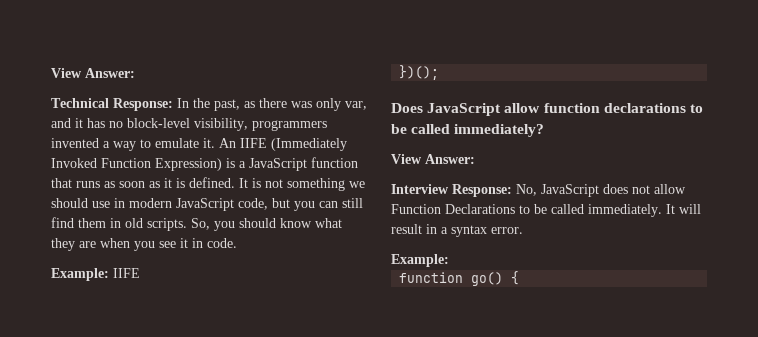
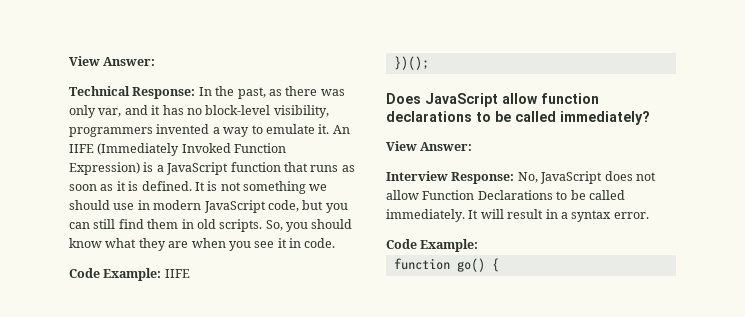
(237, 243) none -> [69,268,100,278] Code
(523, 230) none -> [386,239,417,249] Code

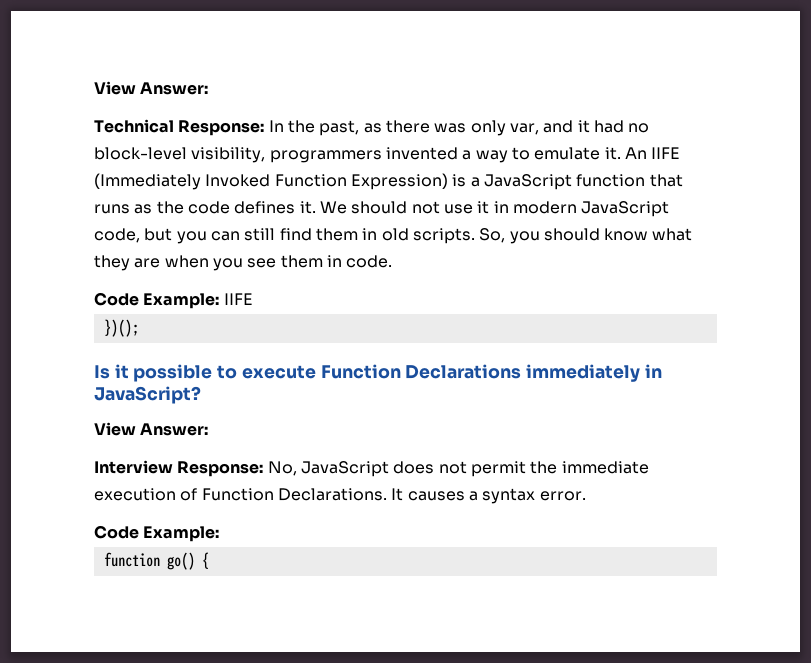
[162,105,184,115] has -> [593,120,624,133] had
[69,181,328,194] [69,200,135,210] soon as it is defined. It is not something we should use -> [156,201,490,214] the code defines it. We should not use it
[277,238,287,248] it -> [280,255,323,268] them
[386,93,599,107] [386,111,650,125] Does JavaScript allow function declarations to be called immediately? -> [94,364,662,382] [94,386,201,404] Is it possible to execute Function Declarations immediately in JavaScript?
[386,190,625,200] [386,209,558,222] allow Function Declarations to be called immediately. It will result in -> [470,461,649,477] [94,488,465,501] permit the immediate execution of Function Declarations. It causes

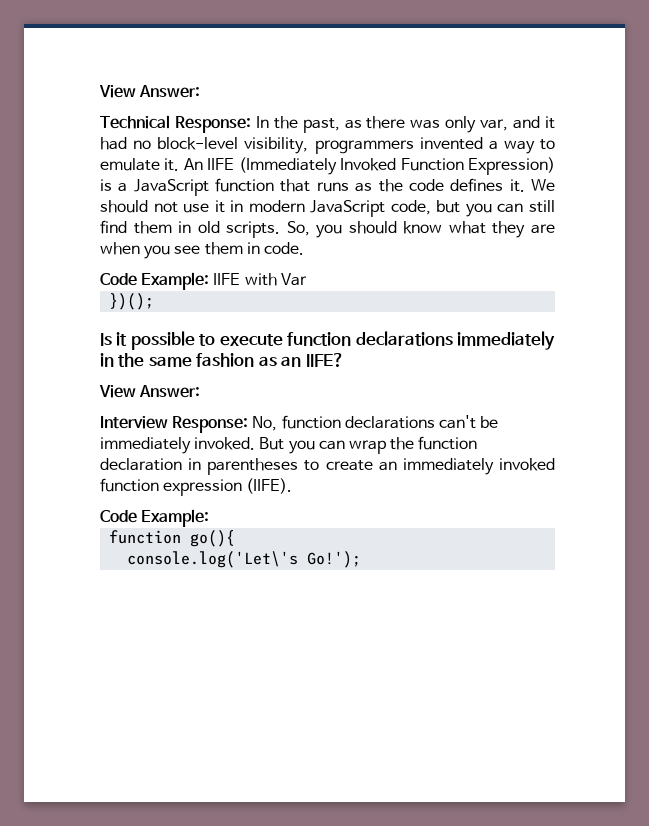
(253, 299) none -> [244,273,307,286] with Var
[320,364,662,382] [94,386,201,404] Function Declarations immediately in JavaScript? -> [287,331,556,350] [100,353,344,367] function declarations immediately in the same fashion as an IIFE?
[300,461,649,477] [94,488,586,504] JavaScript does not permit the immediate execution of Function Declarations. It causes a syntax error. -> [281,415,499,429] [100,436,478,454] [100,458,555,475] [100,478,293,496] function declarations can't be immediately invoked. But you can wrap the function declaration in parentheses to create an immediately invoked function expression (IIFE).
[166,552,209,570] go() { -> [190,530,236,547] [127,551,362,568] go(){ // console.log('Let\'s Go!');

